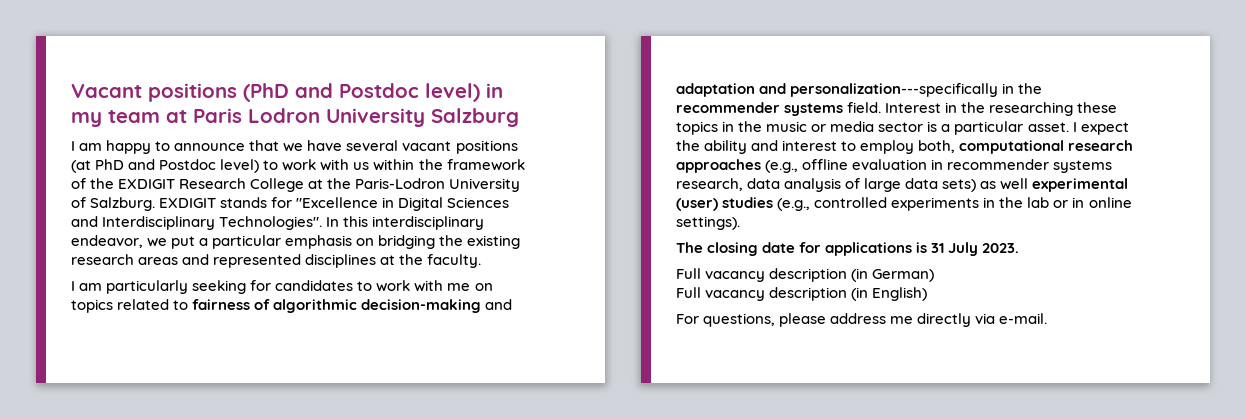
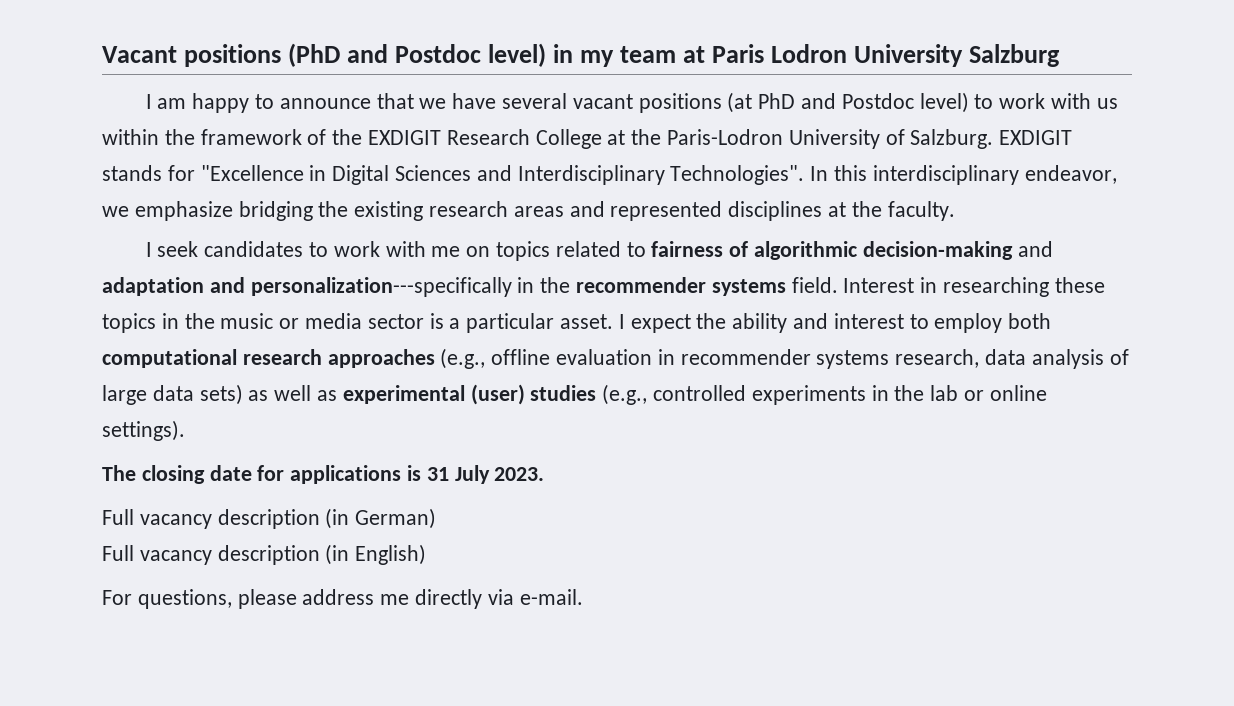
[171,235,375,249] put a particular emphasis on -> [134,201,233,221] emphasize
[79,280,272,294] am particularly seeking for -> [157,241,199,257] seek
[961,102,986,113] the -> (938, 285) none
[918,140,956,153] both, -> [1008,313,1052,329] both
(1029, 184) none -> [317,390,338,401] as
[1072,197,1085,208] in -> (985, 395) none

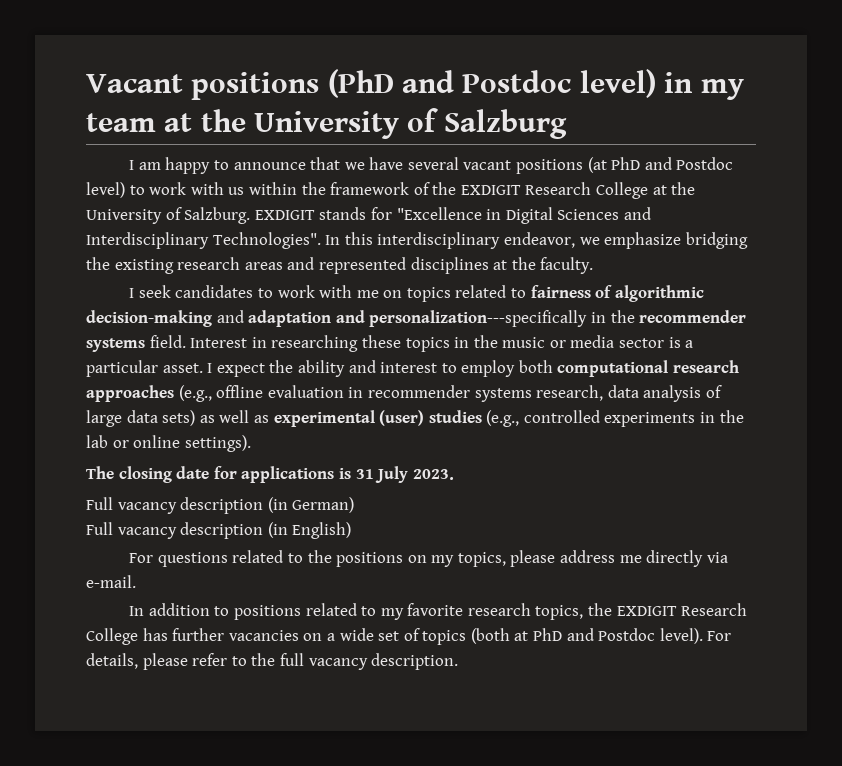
[712,44,964,67] Paris Lodron University -> [200,108,439,139] the University of
[667,129,784,145] Paris-Lodron -> (696, 188) none
[137,589,232,609] questions, -> [157,550,506,567] questions related to the positions on my topics,
(583, 597) none -> [129,603,748,620] [86,628,732,645] [86,653,459,670] // In addition to positions related to my favorite research topics, the EXDIGIT Research College has further vacancies on a wide set of topics (both at PhD and Postdoc level). For details, please refer to the full vacancy description.

